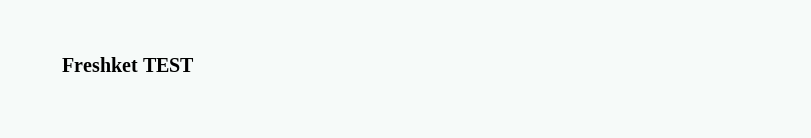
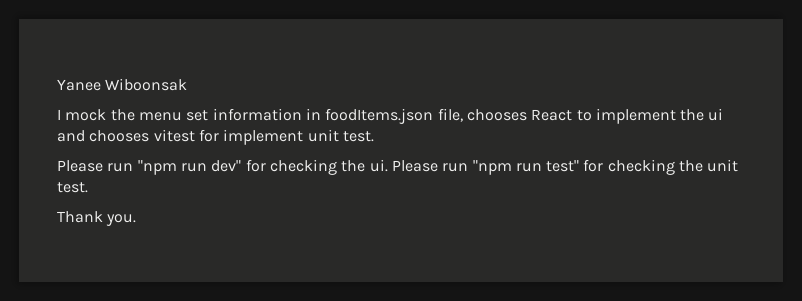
[62,57,195,72] Freshket TEST -> [57,78,188,91] [57,108,724,124] [57,129,374,145] [57,159,739,175] [57,182,88,193] [57,211,137,226] Yanee Wiboonsak // I mock the menu set information in foodItems.json file, chooses React to implement the ui and chooses vitest for implement unit test. // Please run "npm run dev" for checking the ui. Please run "npm run test" for checking the unit test. // Thank you.

